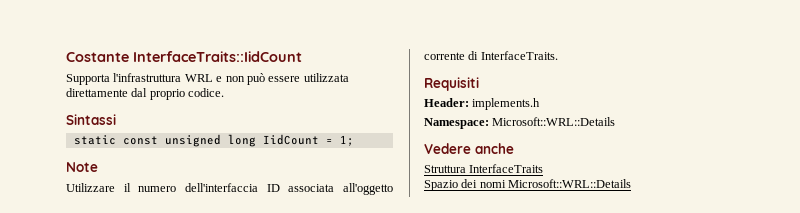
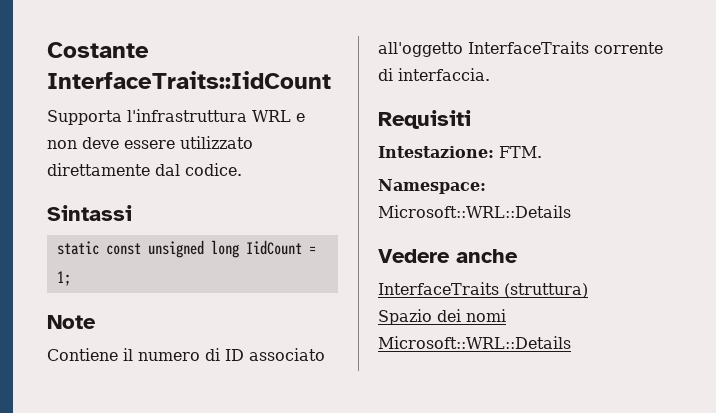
[246,73,349,85] può essere utilizzata -> [82,136,253,149] deve essere utilizzato
[149,89,185,100] proprio -> (180, 170) none
[66,183,115,192] Utilizzare -> [47,348,118,361] Contiene
[185,183,393,195] dell'interfaccia ID associata all'oggetto -> [205,348,325,361] [378,41,589,57] di ID associato all'oggetto InterfaceTraits
[480,51,558,60] InterfaceTraits. -> [398,68,490,81] interfaccia.
[424,98,541,110] Header: implements.h -> [378,146,542,158] Intestazione: FTM.
[424,164,544,173] Struttura InterfaceTraits -> [378,282,588,298] InterfaceTraits (struttura)

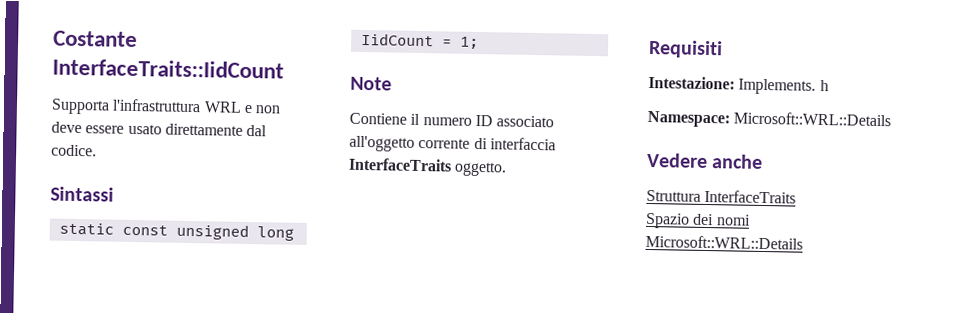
[180,136,253,149] utilizzato -> [127,123,162,135] usato
[205,348,220,361] di -> (472, 121) none
[468,41,589,54] InterfaceTraits -> (415, 143) none
[398,68,490,81] interfaccia. -> [489,137,556,151] [348,157,508,177] interfaccia InterfaceTraits oggetto.
[499,146,542,158] FTM. -> [738,78,829,95] Implements. h
[378,282,588,298] InterfaceTraits (struttura) -> [646,189,797,204] Struttura InterfaceTraits

